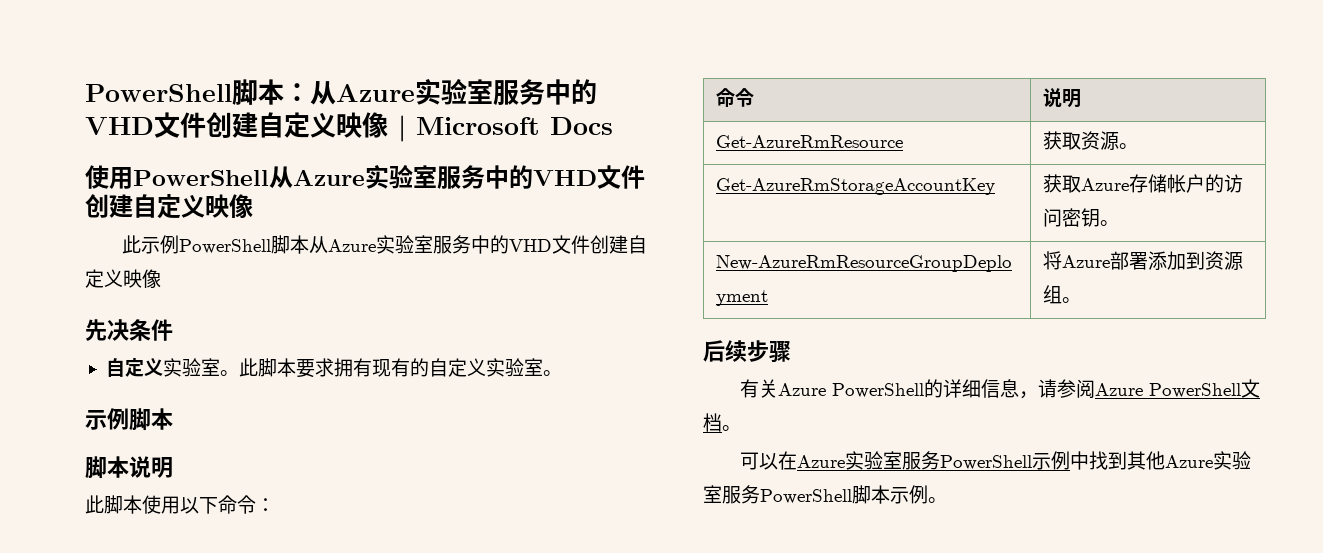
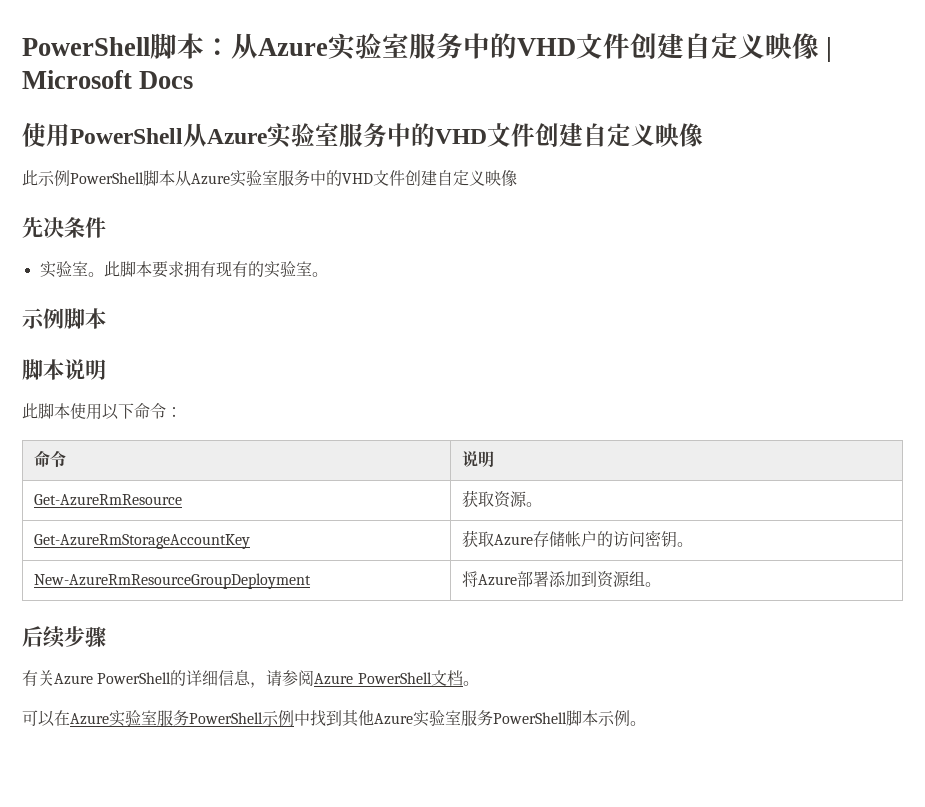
[105,358,163,377] 自定义 -> (106, 227) none
[428,358,486,377] 自定义 -> (264, 269) none

